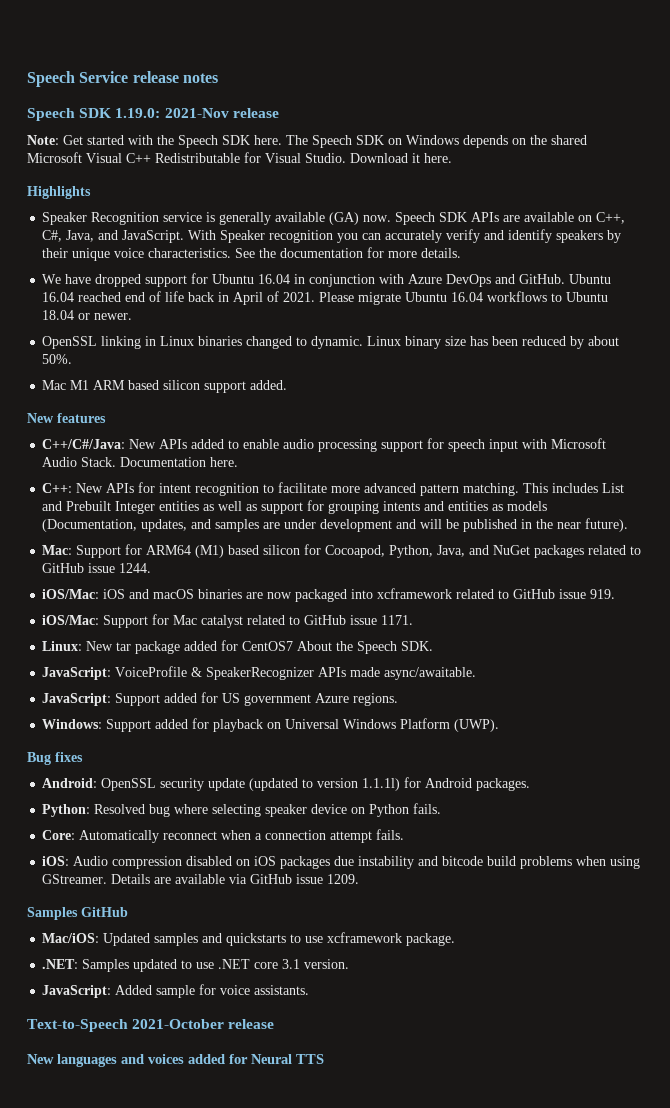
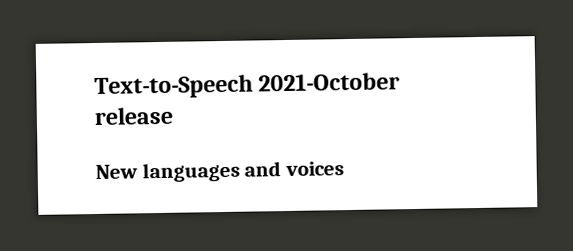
[27,71,218,87] [27,108,279,121] [27,135,587,148] [27,152,452,163] [27,186,91,199] [42,212,626,225] [42,229,622,243] [42,247,462,261] [42,273,612,287] [42,291,609,305] [42,310,133,320] [42,336,620,349] [42,354,73,364] [42,380,288,393] [27,413,106,423] [42,438,607,452] [42,457,239,467] [42,482,625,496] [42,500,548,514] [42,518,629,532] [42,544,642,558] [42,563,152,573] [42,588,616,602] [42,614,414,628] [42,640,434,654] [42,666,477,680] [42,692,399,706] [42,718,500,732] [27,752,83,765] [42,777,531,791] [42,803,442,817] [42,829,405,843] [42,856,641,869] [42,874,360,884] [27,907,128,920] [42,932,456,946] [42,959,350,972] [42,984,310,998] Speech Service release notes // Speech SDK 1.19.0: 2021-Nov release // Note: Get started with the Speech SDK here. The Speech SDK on Windows depends on the shared Microsoft Visual C++ Redistributable for Visual Studio. Download it here. // Highlights // Speaker Recognition service is generally available (GA) now. Speech SDK APIs are available on C++, C#, Java, and JavaScript. With Speaker recognition you can accurately verify and identify speakers by their unique voice characteristics. See the documentation for more details. // We have dropped support for Ubuntu 16.04 in conjunction with Azure DevOps and GitHub. Ubuntu 16.04 reached end of life back in April of 2021. Please migrate Ubuntu 16.04 workflows to Ubuntu 18.04 or newer. // OpenSSL linking in Linux binaries changed to dynamic. Linux binary size has been reduced by about 50%. // Mac M1 ARM based silicon support added. // New features // C++/C#/Java: New APIs added to enable audio processing support for speech input with Microsoft Audio Stack. Documentation here. // C++: New APIs for intent recognition to facilitate more advanced pattern matching. This includes List and Prebuilt Integer entities as well as support for grouping intents and entities as models (Documentation, updates, and samples are under development and will be published in the near future). // Mac: Support for ARM64 (M1) based silicon for Cocoapod, Python, Java, and NuGet packages related to GitHub issue 1244. // iOS/Mac: iOS and macOS binaries are now packaged into xcframework related to GitHub issue 919. // iOS/Mac: Support for Mac catalyst related to GitHub issue 1171. // Linux: New tar package added for CentOS7 About the Speech SDK. // JavaScript: VoiceProfile & SpeakerRecognizer APIs made async/awaitable. // JavaScript: Support added for US government Azure regions. // Windows: Support added for playback on Universal Windows Platform (UWP). // Bug fixes // Android: OpenSSL security update (updated to version 1.1.1l) for Android packages. // Python: Resolved bug where selecting speaker device on Python fails. // Core: Automatically reconnect when a connection attempt fails. // iOS: Audio compression disabled on iOS packages due instability and bitcode build problems when using GStreamer. Details are available via GitHub issue 1209. // Samples GitHub // Mac/iOS: Updated samples and quickstarts to use xcframework package. // .NET: Samples updated to use .NET core 3.1 version. // JavaScript: Added sample for voice assistants. // -> (94, 87) none
[188,1054,324,1064] added for Neural TTS -> (344, 169) none

